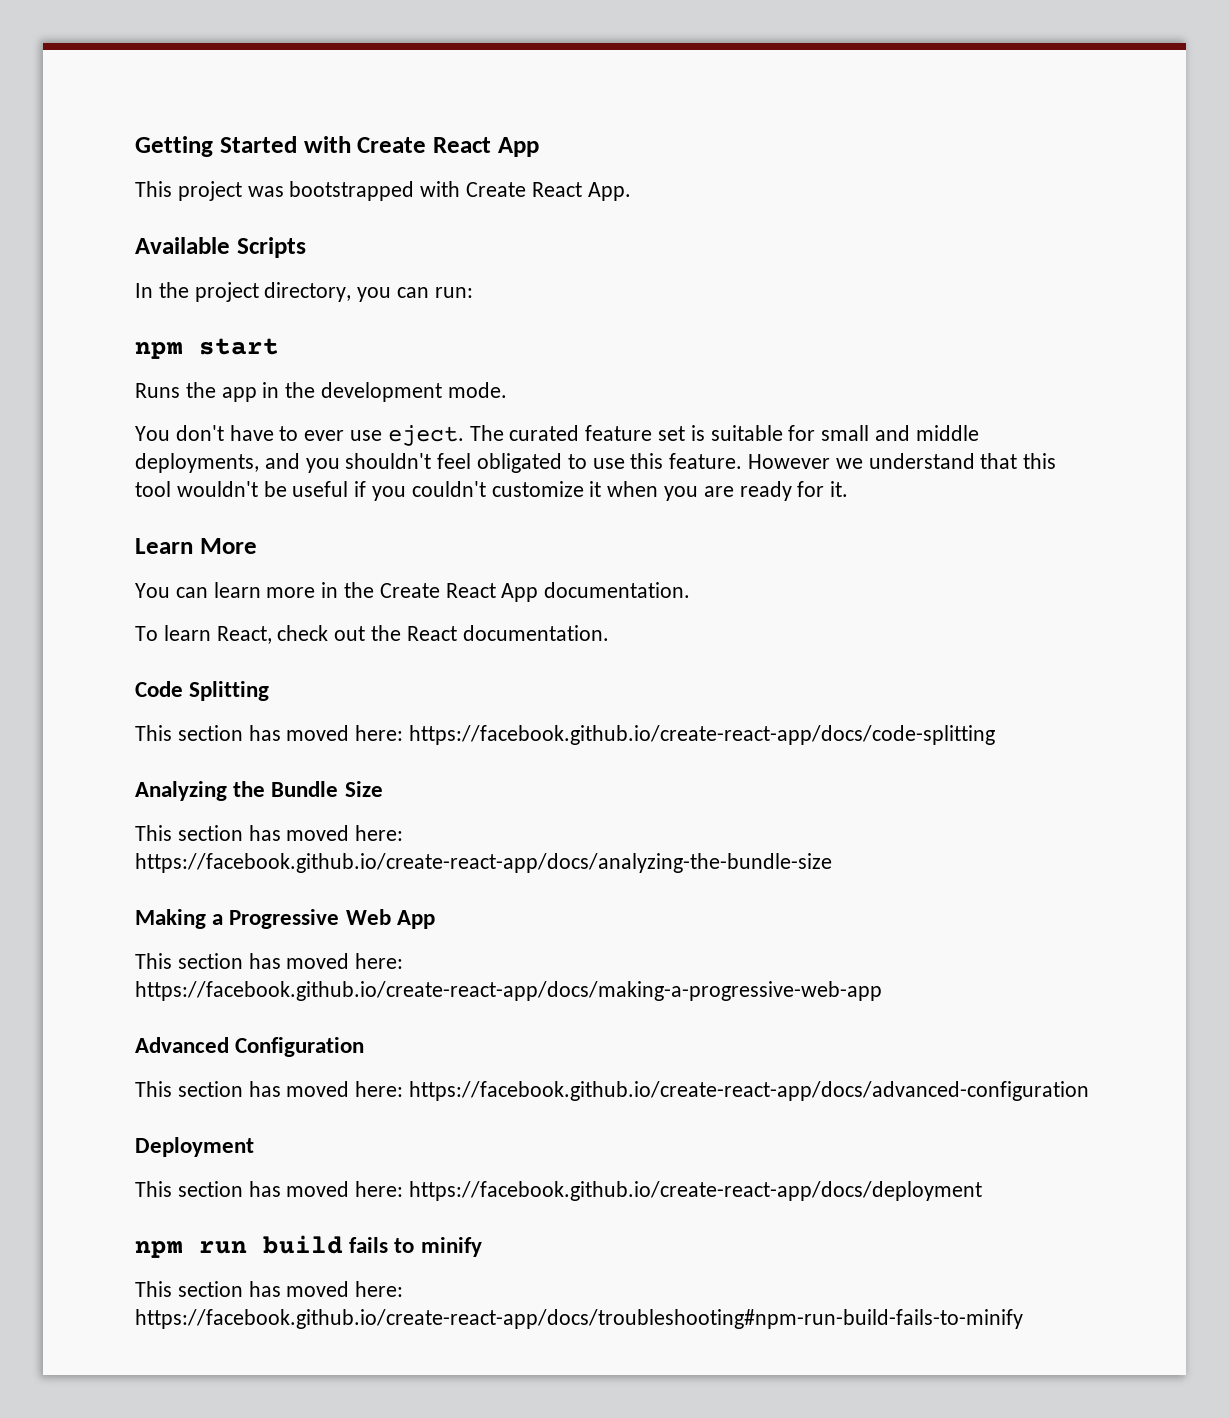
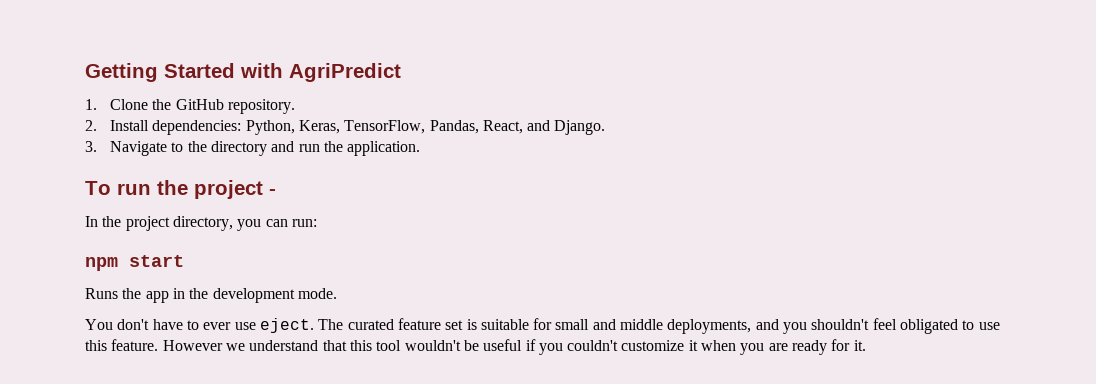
[357,137,539,157] [135,181,631,201] [135,237,306,258] Create React App // This project was bootstrapped with Create React App. // Available Scripts -> [289,63,401,82] [85,99,295,114] [85,120,606,135] [85,141,421,156] [85,180,276,199] AgriPredict // 1. Clone the GitHub repository. // 2. Install dependencies: Python, Keras, TensorFlow, Pandas, React, and Django. // 3. Navigate to the directory and run the application. // To run the project -
[135,538,257,554] [135,582,691,602] [135,625,609,644] [135,681,270,701] [135,725,996,745] [135,781,383,801] [135,825,404,841] [135,853,832,873] [135,909,435,929] [135,953,404,969] [135,981,882,1001] [135,1037,365,1057] [135,1081,1090,1101] [135,1137,254,1157] [135,1181,983,1201] [135,1235,482,1258] [135,1281,404,1297] [135,1309,1023,1329] // Learn More // You can learn more in the Create React App documentation. // To learn React, check out the React documentation. // Code Splitting // This section has moved here: https://facebook.github.io/create-react-app/docs/code-splitting // Analyzing the Bundle Size // This section has moved here: https://facebook.github.io/create-react-app/docs/analyzing-the-bundle-size // Making a Progressive Web App // This section has moved here: https://facebook.github.io/create-react-app/docs/making-a-progressive-web-app // Advanced Configuration // This section has moved here: https://facebook.github.io/create-react-app/docs/advanced-configuration // Deployment // This section has moved here: https://facebook.github.io/create-react-app/docs/deployment // npm run build fails to minify // This section has moved here: https://facebook.github.io/create-react-app/docs/troubleshooting#npm-run-build-fails-to-minify -> (866, 345) none

